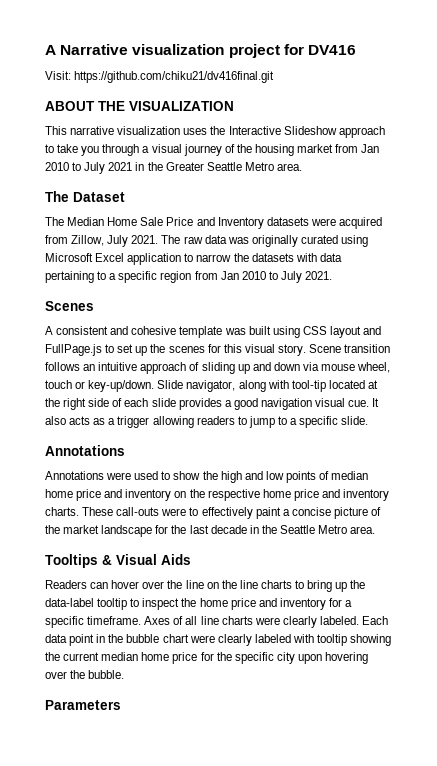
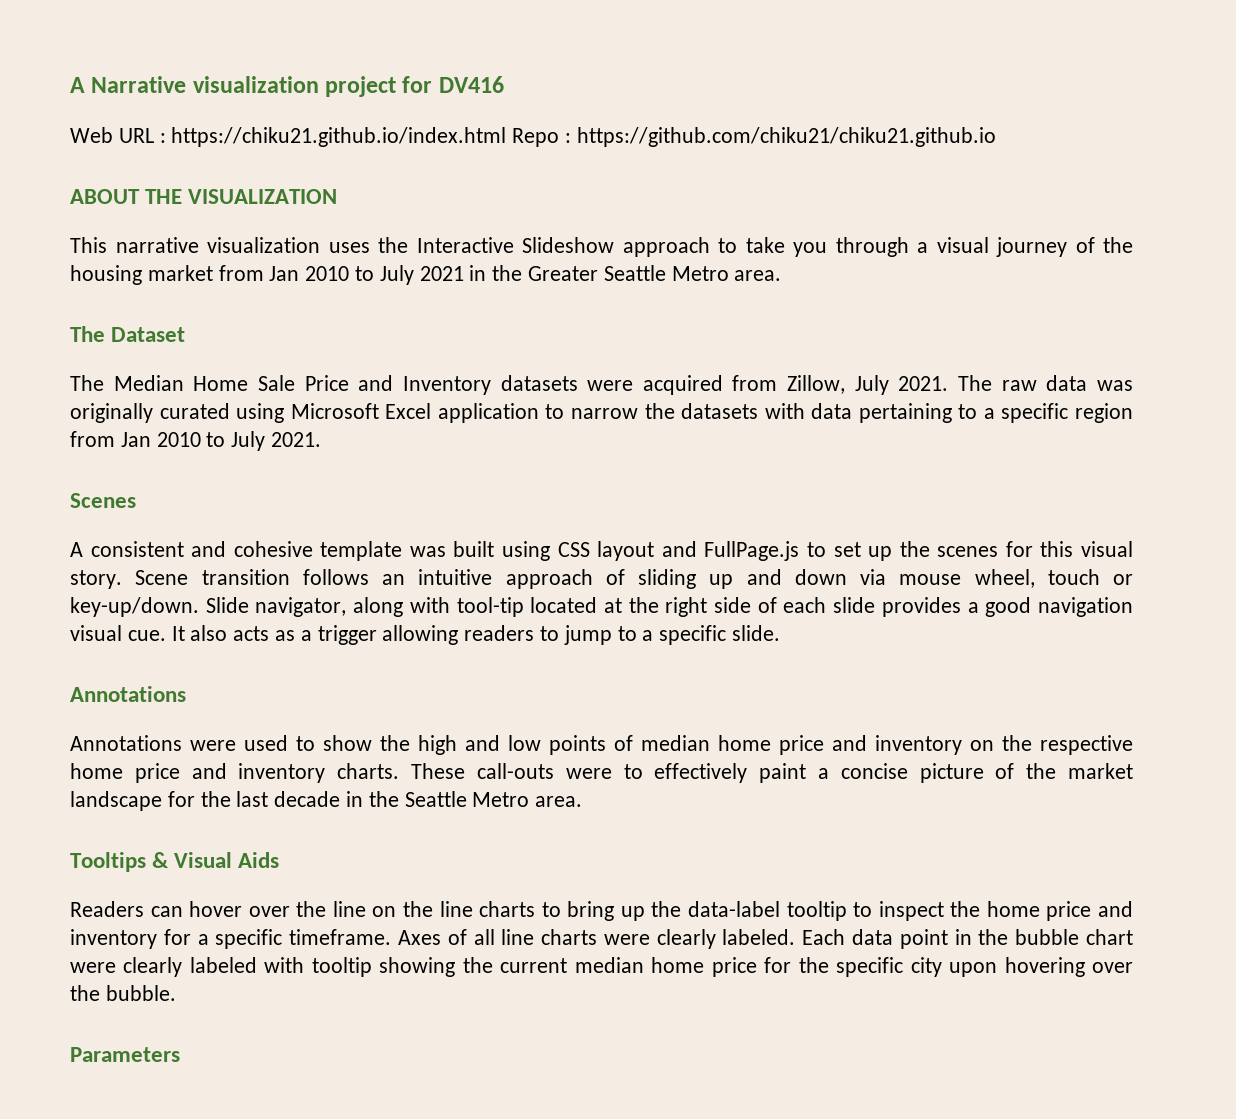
[45,71,275,83] Visit: https://github.com/chiku21/dv416final.git -> [70,127,996,147] Web URL : https://chiku21.github.io/index.html Repo : https://github.com/chiku21/chiku21.github.io

